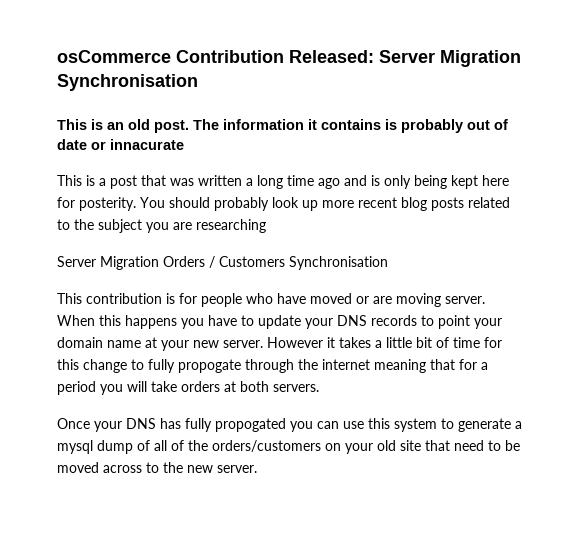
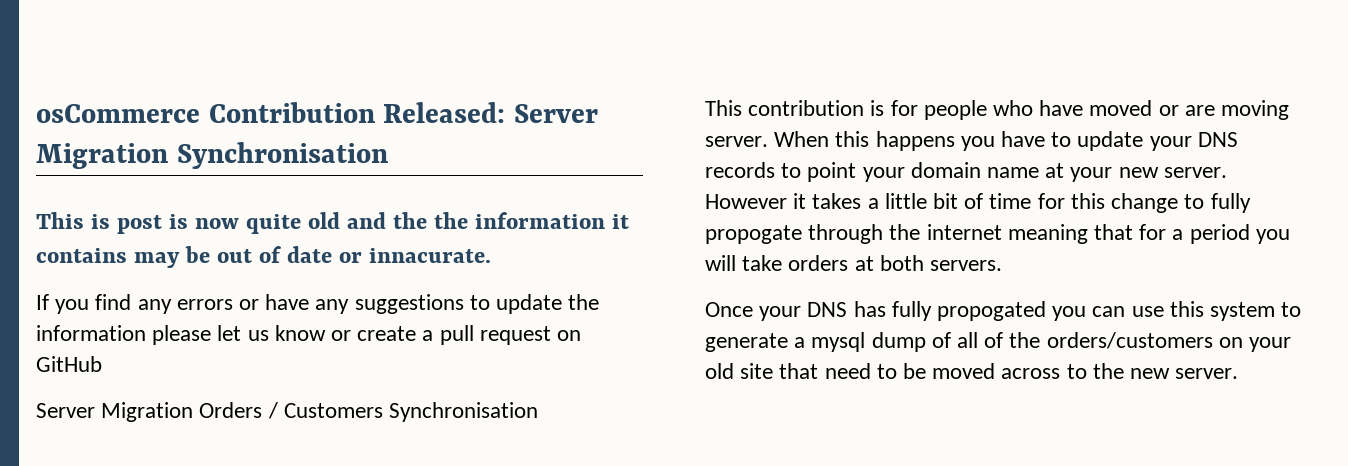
[107,119,219,133] an old post. The -> [117,212,469,234] post is now quite old and the the
[385,119,463,133] is probably -> [134,246,211,268] may be
[110,139,184,150] [57,175,509,189] [57,197,510,211] [57,219,266,233] innacurate // This is a post that was written a long time ago and is only being kept here for posterity. You should probably look up more recent blog posts related to the subject you are researching -> [369,248,492,263] [36,294,600,314] [36,325,582,345] [36,356,102,372] innacurate. // If you find any errors or have any suggestions to update the information please let us know or create a pull request on GitHub

